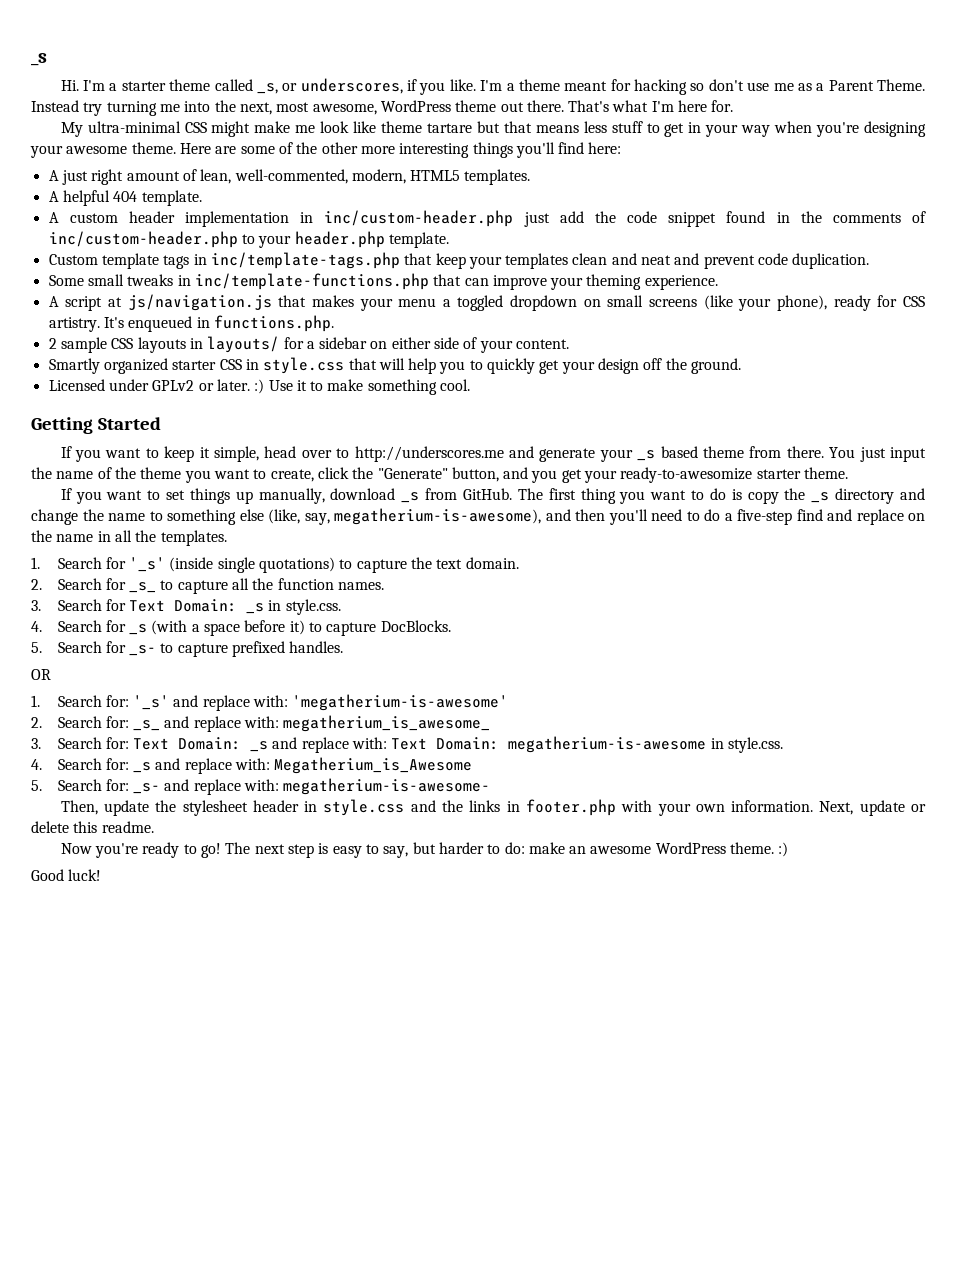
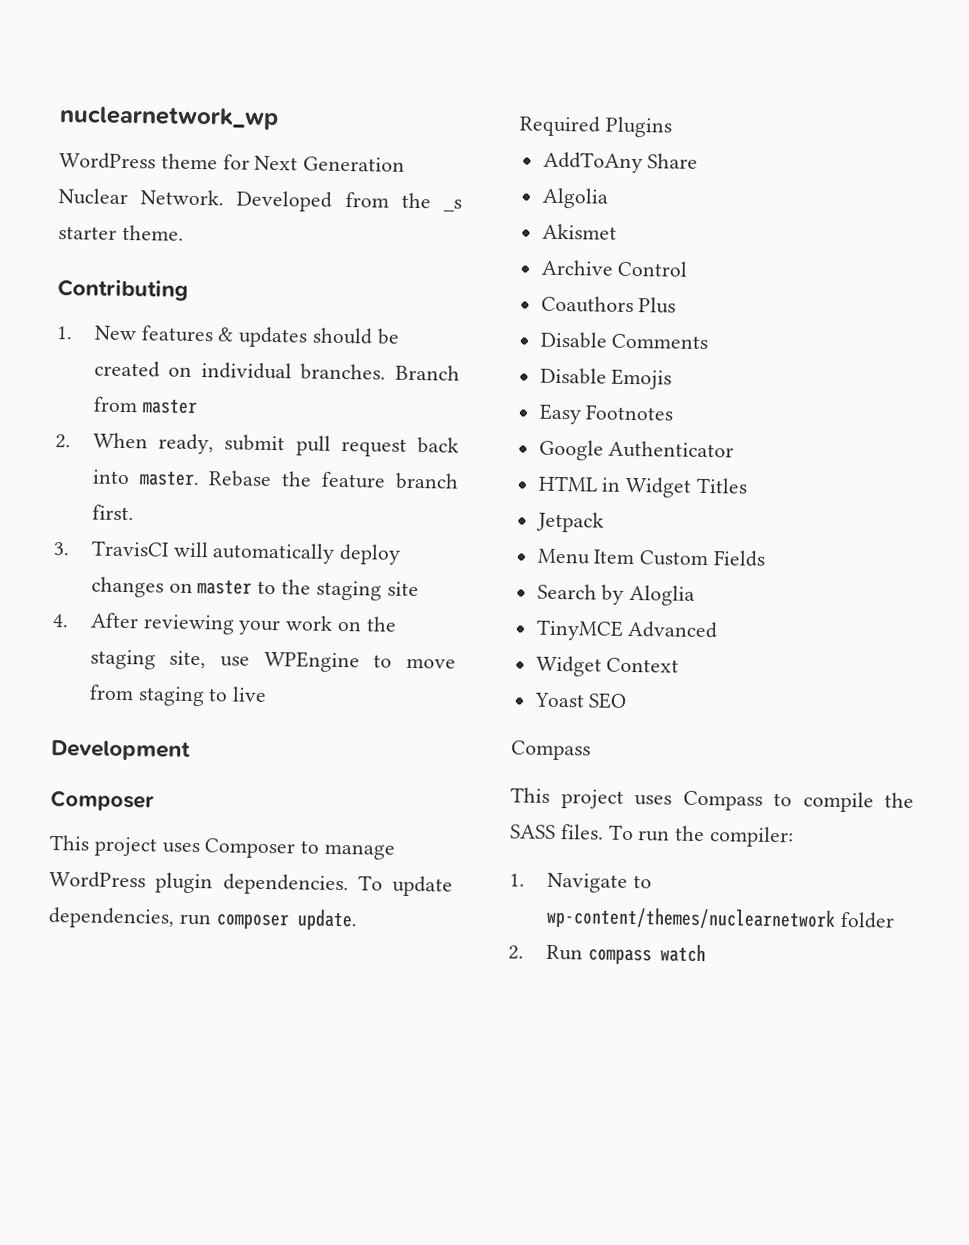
[31,53,47,66] [60,78,926,95] [31,100,734,116] [60,121,927,137] [30,142,622,158] [48,169,531,185] [48,190,202,206] [48,210,926,227] [48,231,449,248] [48,252,870,269] [48,273,718,290] [48,294,926,311] [48,315,334,332] [48,336,570,353] [48,357,742,374] [48,379,471,395] [31,417,161,434] [60,446,926,462] [31,467,849,483] [60,488,925,504] [31,508,925,525] [31,530,227,546] [31,557,519,573] [31,578,385,594] [31,599,341,615] [31,620,451,636] [31,641,344,657] [31,669,51,680] [31,694,509,711] [31,715,491,732] [31,736,784,753] [31,757,473,774] [31,778,491,795] [60,799,927,816] [31,821,154,833] [60,842,789,858] [31,869,102,881] _s // Hi. I'm a starter theme called _s, or underscores, if you like. I'm a theme meant for hacking so don't use me as a Parent Theme. Instead try turning me into the next, most awesome, WordPress theme out there. That's what I'm here for. // My ultra-minimal CSS might make me look like theme tartare but that means less stuff to get in your way when you're designing your awesome theme. Here are some of the other more interesting things you'll find here: // A just right amount of lean, well-commented, modern, HTML5 templates. // A helpful 404 template. // A custom header implementation in inc/custom-header.php just add the code snippet found in the comments of inc/custom-header.php to your header.php template. // Custom template tags in inc/template-tags.php that keep your templates clean and neat and prevent code duplication. // Some small tweaks in inc/template-functions.php that can improve your theming experience. // A script at js/navigation.js that makes your menu a toggled dropdown on small screens (like your phone), ready for CSS artistry. It's enqueued in functions.php. // 2 sample CSS layouts in layouts/ for a sidebar on either side of your content. // Smartly organized starter CSS in style.css that will help you to quickly get your design off the ground. // Licensed under GPLv2 or later. :) Use it to make something cool. // Getting Started // If you want to keep it simple, head over to http://underscores.me and generate your _s based theme from there. You just input the name of the theme you want to create, click the "Generate" button, and you get your ready-to-awesomize starter theme. // If you want to set things up manually, download _s from GitHub. The first thing you want to do is copy the _s directory and change the name to something else (like, say, megatherium-is-awesome), and then you'll need to do a five-step find and replace on the name in all the templates. // 1. Search for '_s' (inside single quotations) to capture the text domain. // 2. Search for _s_ to capture all the function names. // 3. Search for Text Domain: _s in style.css. // 4. Search for _s (with a space before it) to capture DocBlocks. // 5. Search for _s- to capture prefixed handles. // OR // 1. Search for: '_s' and replace with: 'megatherium-is-awesome' // 2. Search for: _s_ and replace with: megatherium_is_awesome_ // 3. Search for: Text Domain: _s and replace with: Text Domain: megatherium-is-awesome in style.css. // 4. Search for: _s and replace with: Megatherium_is_Awesome // 5. Search for: _s- and replace with: megatherium-is-awesome- // Then, update the stylesheet header in style.css and the links in footer.php with your own information. Next, update or delete this readme. // Now you're ready to go! The next step is easy to say, but harder to do: make an awesome WordPress theme. :) // Good luck! -> [59,106,279,131] [59,152,406,172] [58,188,462,212] [58,224,184,241] [57,279,189,301] [56,325,400,348] [93,360,460,381] [92,396,198,415] [55,432,459,457] [91,469,459,490] [91,504,134,521] [53,540,402,565] [90,576,419,601] [52,612,397,636] [89,649,456,673] [88,684,268,707] [51,740,191,761] [50,790,154,812] [49,835,396,860] [49,871,453,897] [48,907,358,931] [519,115,672,138] [542,151,699,174] [541,187,608,209] [541,223,617,240] [540,259,688,277] [540,295,677,314] [539,331,709,350] [539,367,673,390] [538,403,675,425] [538,439,735,461] [537,475,749,498] [535,511,604,533] [536,548,767,567] [536,583,696,606] [535,619,719,641] [535,655,680,677] [533,692,628,709] [511,740,591,761] [510,787,914,813] [510,824,795,848] [509,872,652,893] [545,906,895,931] [508,944,706,965] nuclearnetwork_wp // WordPress theme for Next Generation Nuclear Network. Developed from the _s starter theme. // Contributing // 1. New features & updates should be created on individual branches. Branch from master // 2. When ready, submit pull request back into master. Rebase the feature branch first. // 3. TravisCI will automatically deploy changes on master to the staging site // 4. After reviewing your work on the staging site, use WPEngine to move from staging to live // Development // Composer // This project uses Composer to manage WordPress plugin dependencies. To update dependencies, run composer update. // Required Plugins // AddToAny Share // Algolia // Akismet // Archive Control // Coauthors Plus // Disable Comments // Disable Emojis // Easy Footnotes // Google Authenticator // HTML in Widget Titles // Jetpack // Menu Item Custom Fields // Search by Aloglia // TinyMCE Advanced // Widget Context // Yoast SEO // Compass // This project uses Compass to compile the SASS files. To run the compiler: // 1. Navigate to wp-content/themes/nuclearnetwork folder // 2. Run compass watch

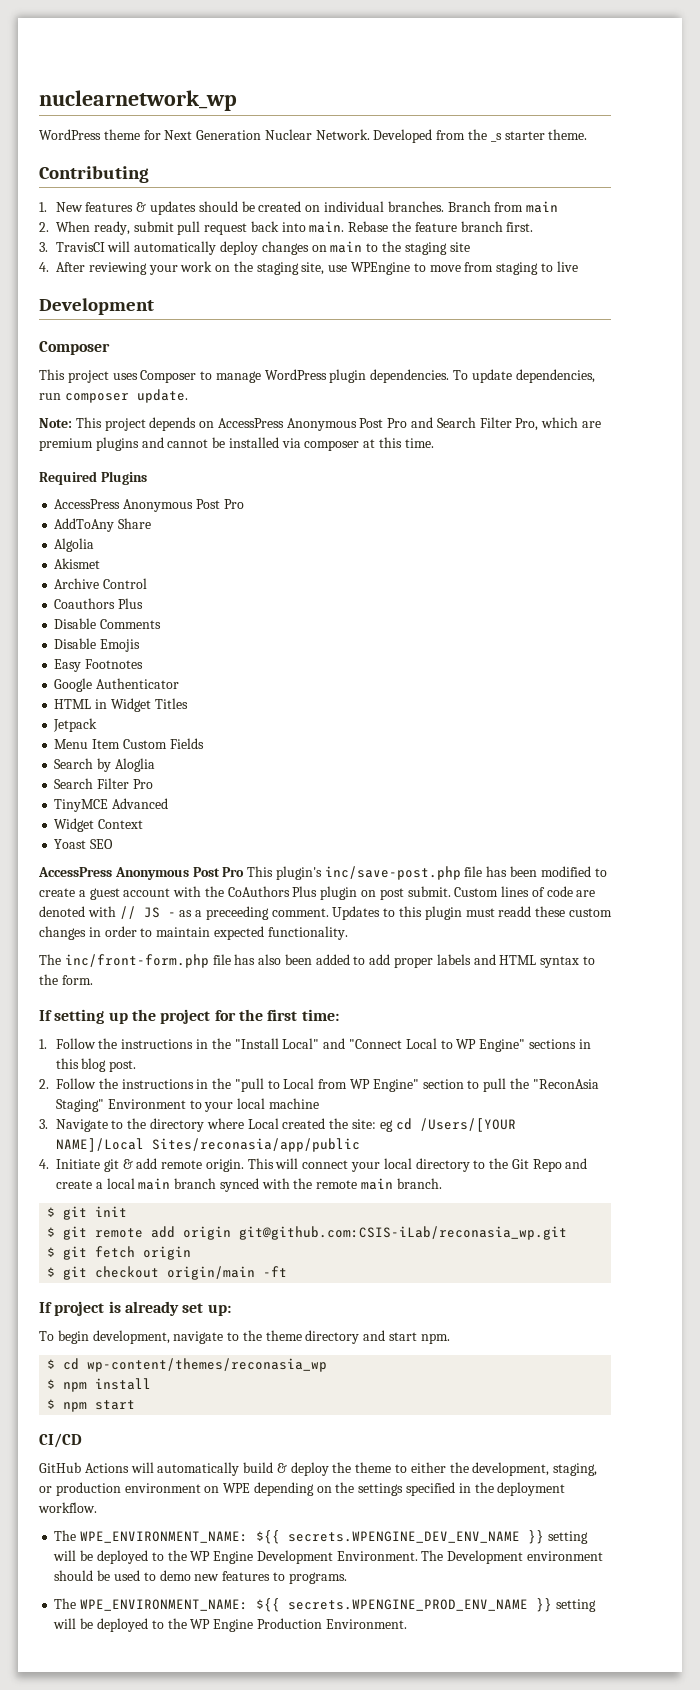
[141,399,198,415] master -> [526,201,559,213] main
[138,471,200,487] master. -> [309,221,345,233] main.
[197,580,253,595] master -> [330,241,363,253] main
[519,115,672,138] Required Plugins -> [39,417,601,431] [39,437,434,451] [39,471,147,485] [54,499,244,512] Note: This project depends on AccessPress Anonymous Post Pro and Search Filter Pro, which are premium plugins and cannot be installed via composer at this time. // Required Plugins // AccessPress Anonymous Post Pro
(696, 595) none -> [54,778,153,789] // Search Filter Pro
[511,740,591,761] [510,787,914,813] [510,824,795,848] [509,872,652,893] [545,906,895,931] [508,944,706,965] Compass // This project uses Compass to compile the SASS files. To run the compiler: // 1. Navigate to wp-content/themes/nuclearnetwork folder // 2. Run compass watch -> [38,866,607,880] [39,886,596,900] [39,906,612,920] [39,926,348,940] [39,954,595,968] [39,974,93,985] [39,1009,339,1024] [39,1038,591,1052] [55,1058,137,1072] [39,1078,599,1092] [56,1098,319,1112] [39,1118,516,1132] [55,1138,360,1152] [39,1158,588,1172] [56,1178,442,1192] [47,1206,128,1220] [47,1226,568,1240] [47,1246,192,1260] [47,1266,288,1280] [39,1301,231,1316] [39,1330,450,1344] [47,1358,328,1372] [47,1378,152,1392] [47,1399,136,1412] [39,1433,82,1448] [39,1462,598,1476] [39,1482,566,1496] [38,1502,97,1513] [54,1530,588,1544] [53,1550,603,1564] [54,1570,347,1584] [54,1598,596,1612] [53,1618,407,1632] AccessPress Anonymous Post Pro This plugin's inc/save-post.php file has been modified to create a guest account with the CoAuthors Plus plugin on post submit. Custom lines of code are denoted with // JS - as a preceeding comment. Updates to this plugin must readd these custom changes in order to maintain expected functionality. // The inc/front-form.php file has also been added to add proper labels and HTML syntax to the form. // If setting up the project for the first time: // 1. Follow the instructions in the "Install Local" and "Connect Local to WP Engine" sections in this blog post. // 2. Follow the instructions in the "pull to Local from WP Engine" section to pull the "ReconAsia Staging" Environment to your local machine // 3. Navigate to the directory where Local created the site: eg cd /Users/[YOUR NAME]/Local Sites/reconasia/app/public // 4. Initiate git & add remote origin. This will connect your local directory to the Git Repo and create a local main branch synced with the remote main branch. // $ git init // $ git remote add origin git@github.com:CSIS-iLab/reconasia_wp.git // $ git fetch origin // $ git checkout origin/main -ft // If project is already set up: // To begin development, navigate to the theme directory and start npm. // $ cd wp-content/themes/reconasia_wp // $ npm install // $ npm start // CI/CD // GitHub Actions will automatically build & deploy the theme to either the development, staging, or production environment on WPE depending on the settings specified in the deployment workflow. // The WPE_ENVIRONMENT_NAME: ${{ secrets.WPENGINE_DEV_ENV_NAME }} setting will be deployed to the WP Engine Development Environment. The Development environment should be used to demo new features to programs. // The WPE_ENVIRONMENT_NAME: ${{ secrets.WPENGINE_PROD_ENV_NAME }} setting will be deployed to the WP Engine Production Environment.

